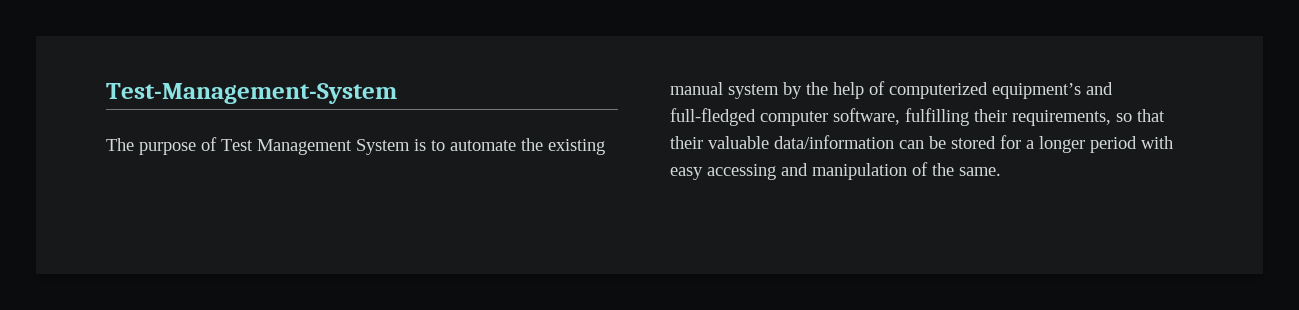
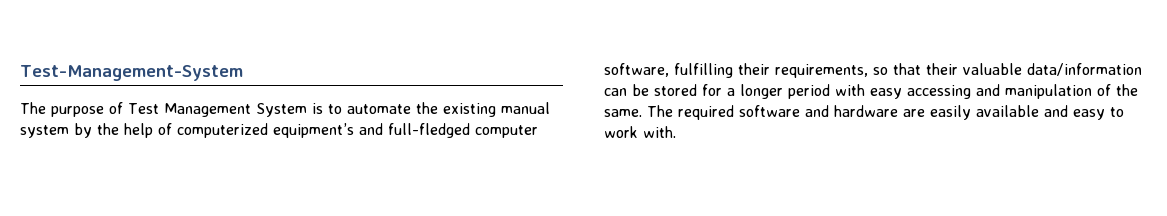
(1001, 171) none -> [647,105,1124,120] [604,126,676,138] The required software and hardware are easily available and easy to work with.

